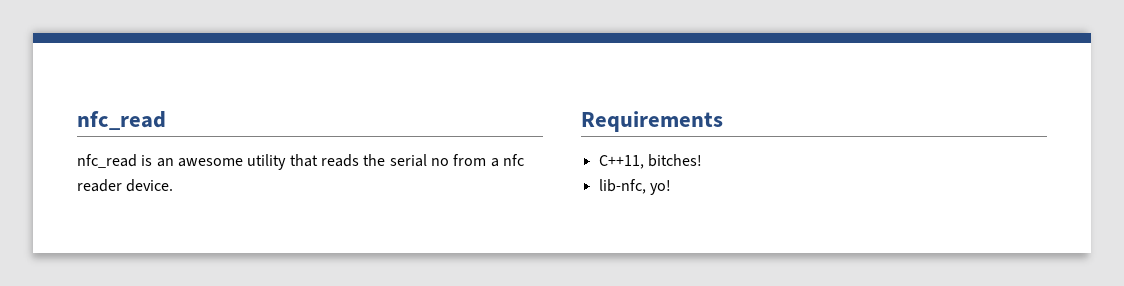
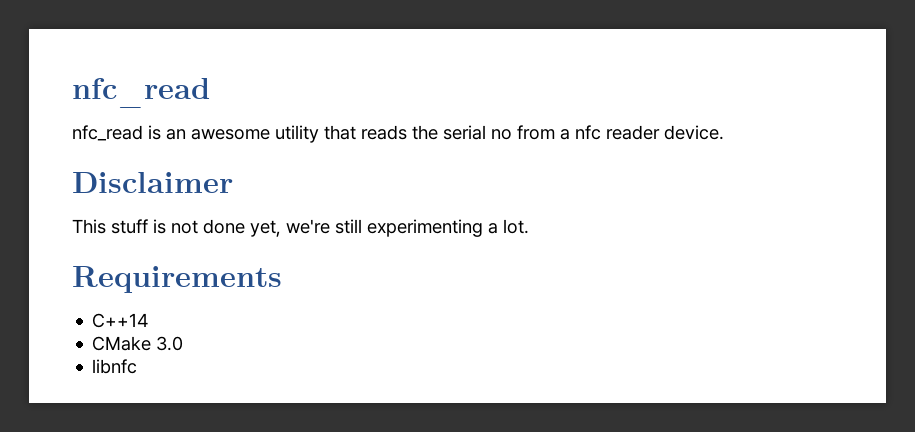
[581,111,723,132] [598,154,702,169] [598,179,671,195] Requirements // C++11, bitches! // lib-nfc, yo! -> [72,172,233,193] [72,219,529,237] [72,266,282,293] [92,313,150,328] [92,336,184,351] [92,359,138,374] Disclaimer // This stuff is not done yet, we're still experimenting a lot. // Requirements // C++14 // CMake 3.0 // libnfc

